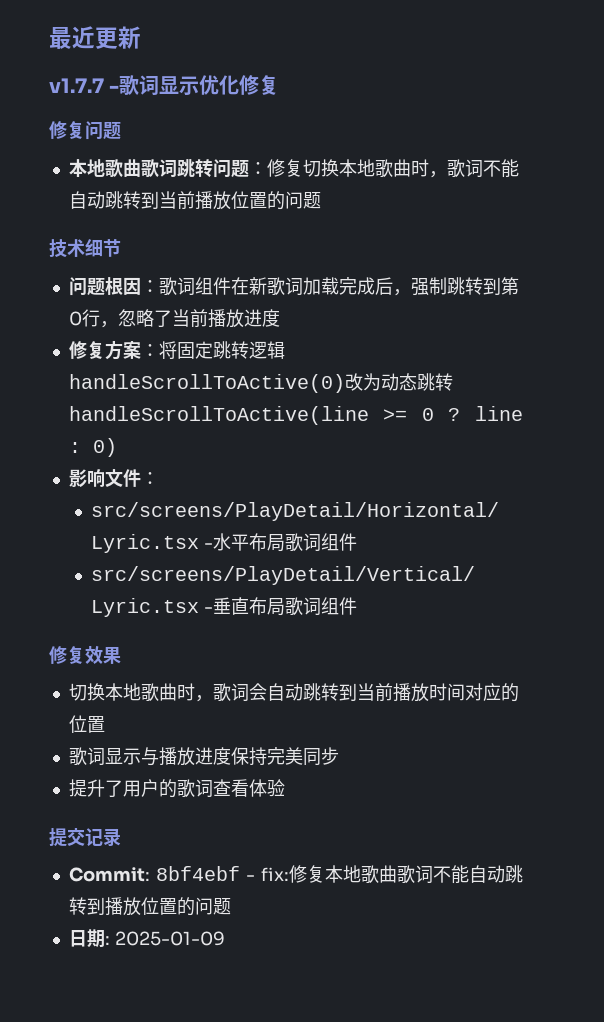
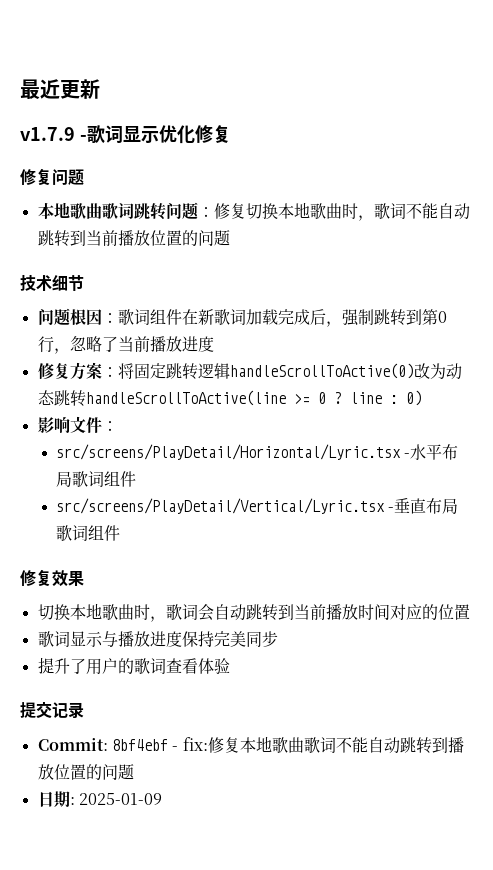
[49,78,104,93] v1.7.7 -> [20,127,75,141] v1.7.9

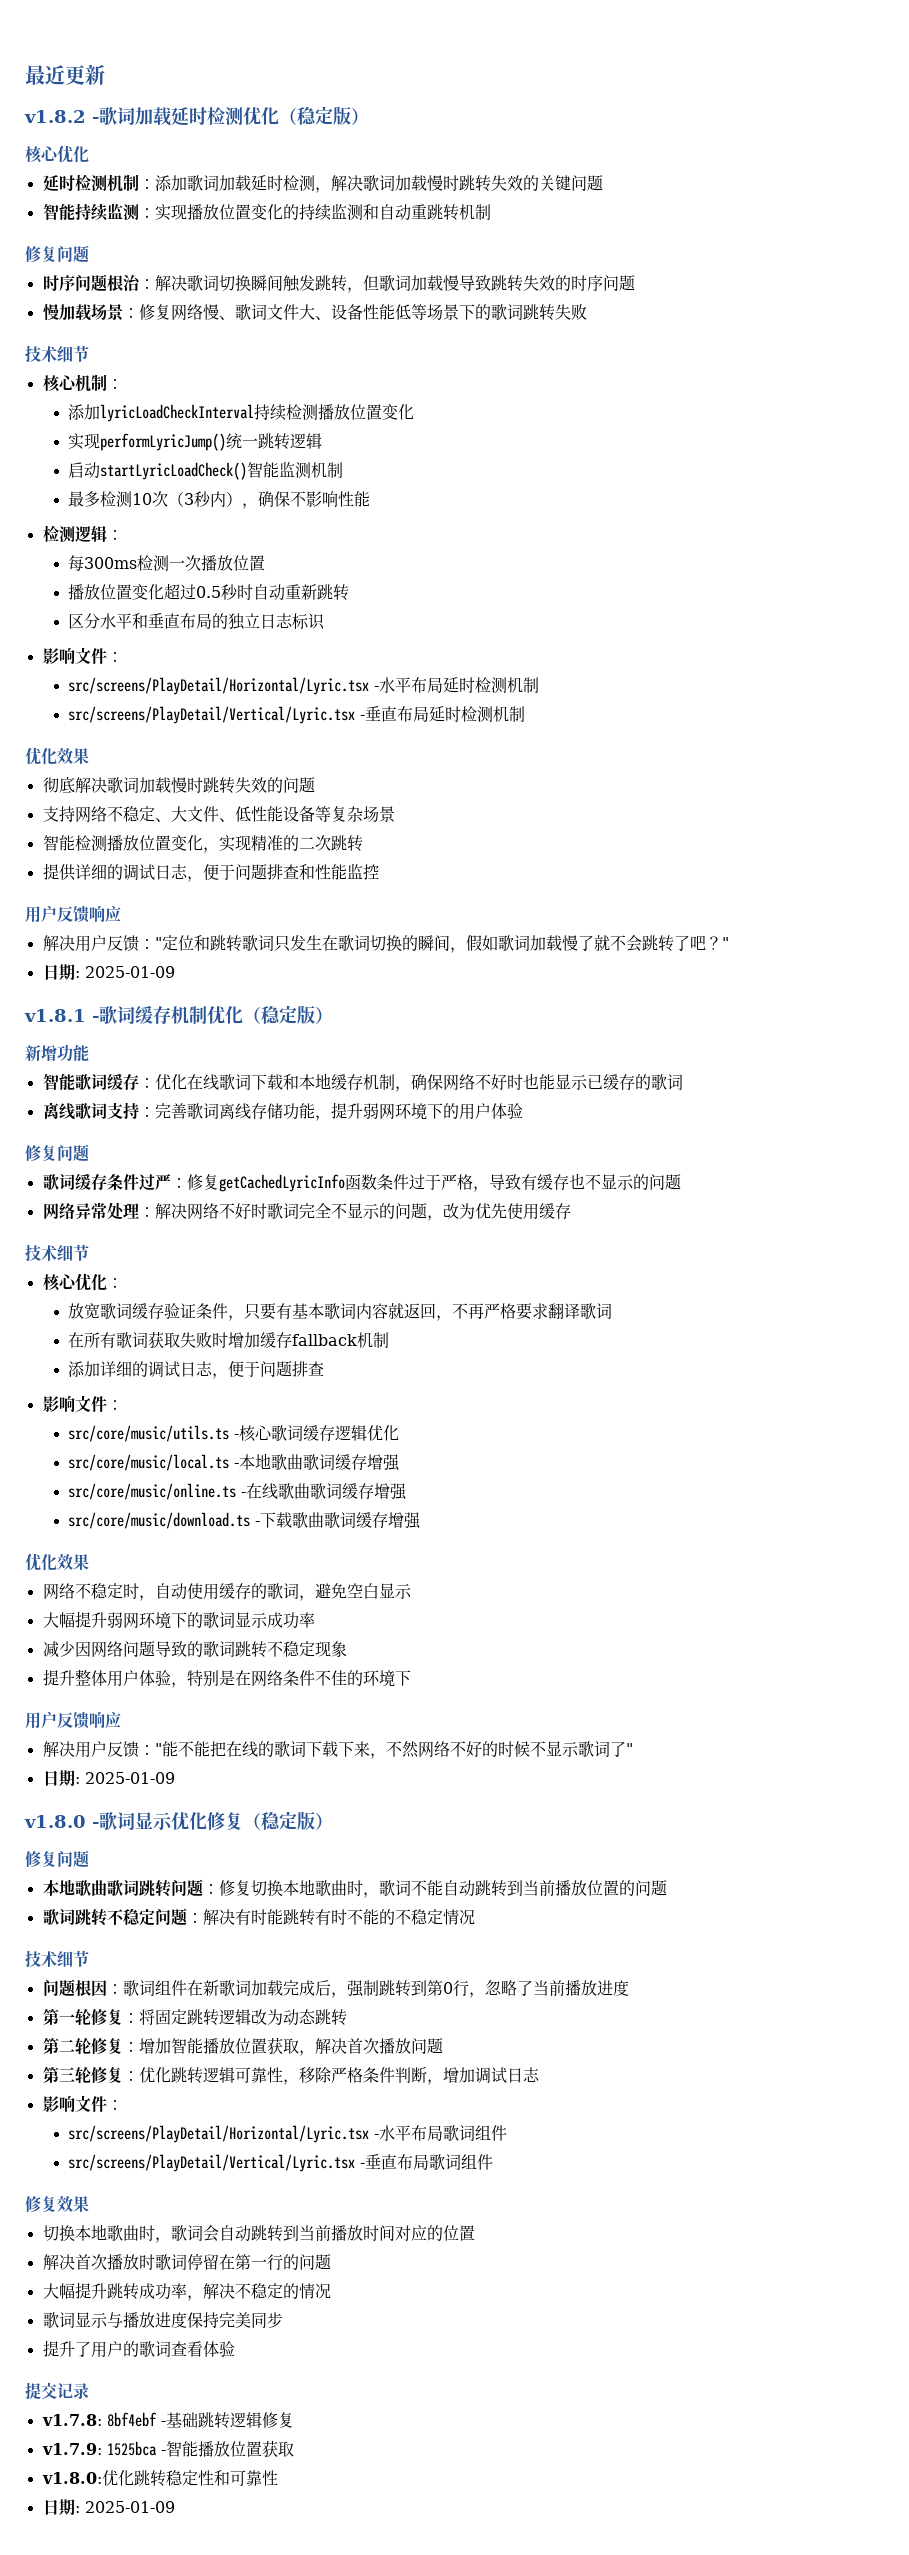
[20,127,75,141] v1.7.9 -> [24,106,369,126] [25,145,89,163] [42,174,603,193] [42,203,491,221] [25,245,89,263] [42,274,635,293] [42,304,587,321] [25,345,89,362] [42,374,123,392] [68,404,415,422] [68,433,323,451] [68,461,344,480] [68,491,371,509] [42,525,123,543] [68,555,266,572] [68,583,350,601] [68,613,326,630] [42,647,123,665] [68,677,540,695] [68,706,526,724] [25,747,89,765] [42,776,315,794] [42,806,395,823] [42,835,363,853] [42,863,379,882] [25,905,121,923] [42,935,729,953] [42,964,175,981] [24,1005,333,1024] [25,1044,89,1062] [42,1073,683,1092] [42,1102,523,1121] [25,1144,89,1162] [42,1173,681,1192] [42,1202,571,1221] [25,1244,89,1261] [42,1273,123,1291] [68,1303,613,1321] [68,1331,390,1348] [68,1361,325,1379] [42,1395,123,1413] [68,1425,400,1442] [68,1453,401,1471] [68,1483,408,1500] [68,1512,422,1529] [25,1553,89,1571] [42,1583,412,1601] [42,1611,315,1629] [42,1641,347,1658] [42,1669,411,1688] [25,1711,121,1729] [42,1741,633,1759] [42,1770,175,1787] [24,1815,86,1828] v1.8.2 -歌词加载延时检测优化（稳定版） // 核心优化 // 延时检测机制：添加歌词加载延时检测，解决歌词加载慢时跳转失效的关键问题 // 智能持续监测：实现播放位置变化的持续监测和自动重跳转机制 // 修复问题 // 时序问题根治：解决歌词切换瞬间触发跳转，但歌词加载慢导致跳转失效的时序问题 // 慢加载场景：修复网络慢、歌词文件大、设备性能低等场景下的歌词跳转失败 // 技术细节 // 核心机制： // 添加lyricLoadCheckInterval持续检测播放位置变化 // 实现performLyricJump()统一跳转逻辑 // 启动startLyricLoadCheck()智能监测机制 // 最多检测10次（3秒内），确保不影响性能 // 检测逻辑： // 每300ms检测一次播放位置 // 播放位置变化超过0.5秒时自动重新跳转 // 区分水平和垂直布局的独立日志标识 // 影响文件： // src/screens/PlayDetail/Horizontal/Lyric.tsx -水平布局延时检测机制 // src/screens/PlayDetail/Vertical/Lyric.tsx -垂直布局延时检测机制 // 优化效果 // 彻底解决歌词加载慢时跳转失效的问题 // 支持网络不稳定、大文件、低性能设备等复杂场景 // 智能检测播放位置变化，实现精准的二次跳转 // 提供详细的调试日志，便于问题排查和性能监控 // 用户反馈响应 // 解决用户反馈："定位和跳转歌词只发生在歌词切换的瞬间，假如歌词加载慢了就不会跳转了吧？" // 日期: 2025-01-09 // v1.8.1 -歌词缓存机制优化（稳定版） // 新增功能 // 智能歌词缓存：优化在线歌词下载和本地缓存机制，确保网络不好时也能显示已缓存的歌词 // 离线歌词支持：完善歌词离线存储功能，提升弱网环境下的用户体验 // 修复问题 // 歌词缓存条件过严：修复getCachedLyricInfo函数条件过于严格，导致有缓存也不显示的问题 // 网络异常处理：解决网络不好时歌词完全不显示的问题，改为优先使用缓存 // 技术细节 // 核心优化： // 放宽歌词缓存验证条件，只要有基本歌词内容就返回，不再严格要求翻译歌词 // 在所有歌词获取失败时增加缓存fallback机制 // 添加详细的调试日志，便于问题排查 // 影响文件： // src/core/music/utils.ts -核心歌词缓存逻辑优化 // src/core/music/local.ts -本地歌曲歌词缓存增强 // src/core/music/online.ts -在线歌曲歌词缓存增强 // src/core/music/download.ts -下载歌曲歌词缓存增强 // 优化效果 // 网络不稳定时，自动使用缓存的歌词，避免空白显示 // 大幅提升弱网环境下的歌词显示成功率 // 减少因网络问题导致的歌词跳转不稳定现象 // 提升整体用户体验，特别是在网络条件不佳的环境下 // 用户反馈响应 // 解决用户反馈："能不能把在线的歌词下载下来，不然网络不好的时候不显示歌词了" // 日期: 2025-01-09 // v1.8.0
(231, 134) none -> [243,1811,333,1830] （稳定版）
(230, 238) none -> [42,1908,475,1926] // 歌词跳转不稳定问题：解决有时能跳转有时不能的不稳定情况
[37,362,102,380] 修复方案 -> [42,2008,123,2026] 第一轮修复
[229,363,414,379] handleScrollToActive(0) -> (251, 2017) none
[85,390,422,406] handleScrollToActive(line >= 0 ? line : 0) -> [42,2037,443,2056] [42,2066,540,2085] // 第二轮修复：增加智能播放位置获取，解决首次播放问题 // 第三轮修复：优化跳转逻辑可靠性，移除严格条件判断，增加调试日志
(470, 612) none -> [42,2253,331,2271] [42,2282,331,2301] // 解决首次播放时歌词停留在第一行的问题 // 大幅提升跳转成功率，解决不稳定的情况
[37,738,108,751] Commit: -> [41,2414,102,2426] v1.7.8:
[182,736,464,754] [37,764,134,780] fix:修复本地歌曲歌词不能自动跳转到播放位置的问题 -> [165,2412,294,2429] [41,2440,294,2457] [41,2470,278,2487] 基础跳转逻辑修复 // v1.7.9: 1525bca -智能播放位置获取 // v1.8.0:优化跳转稳定性和可靠性

